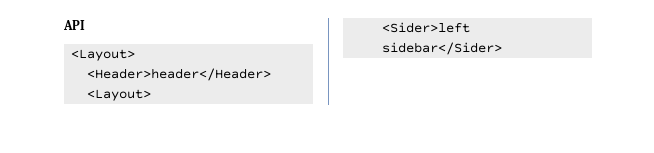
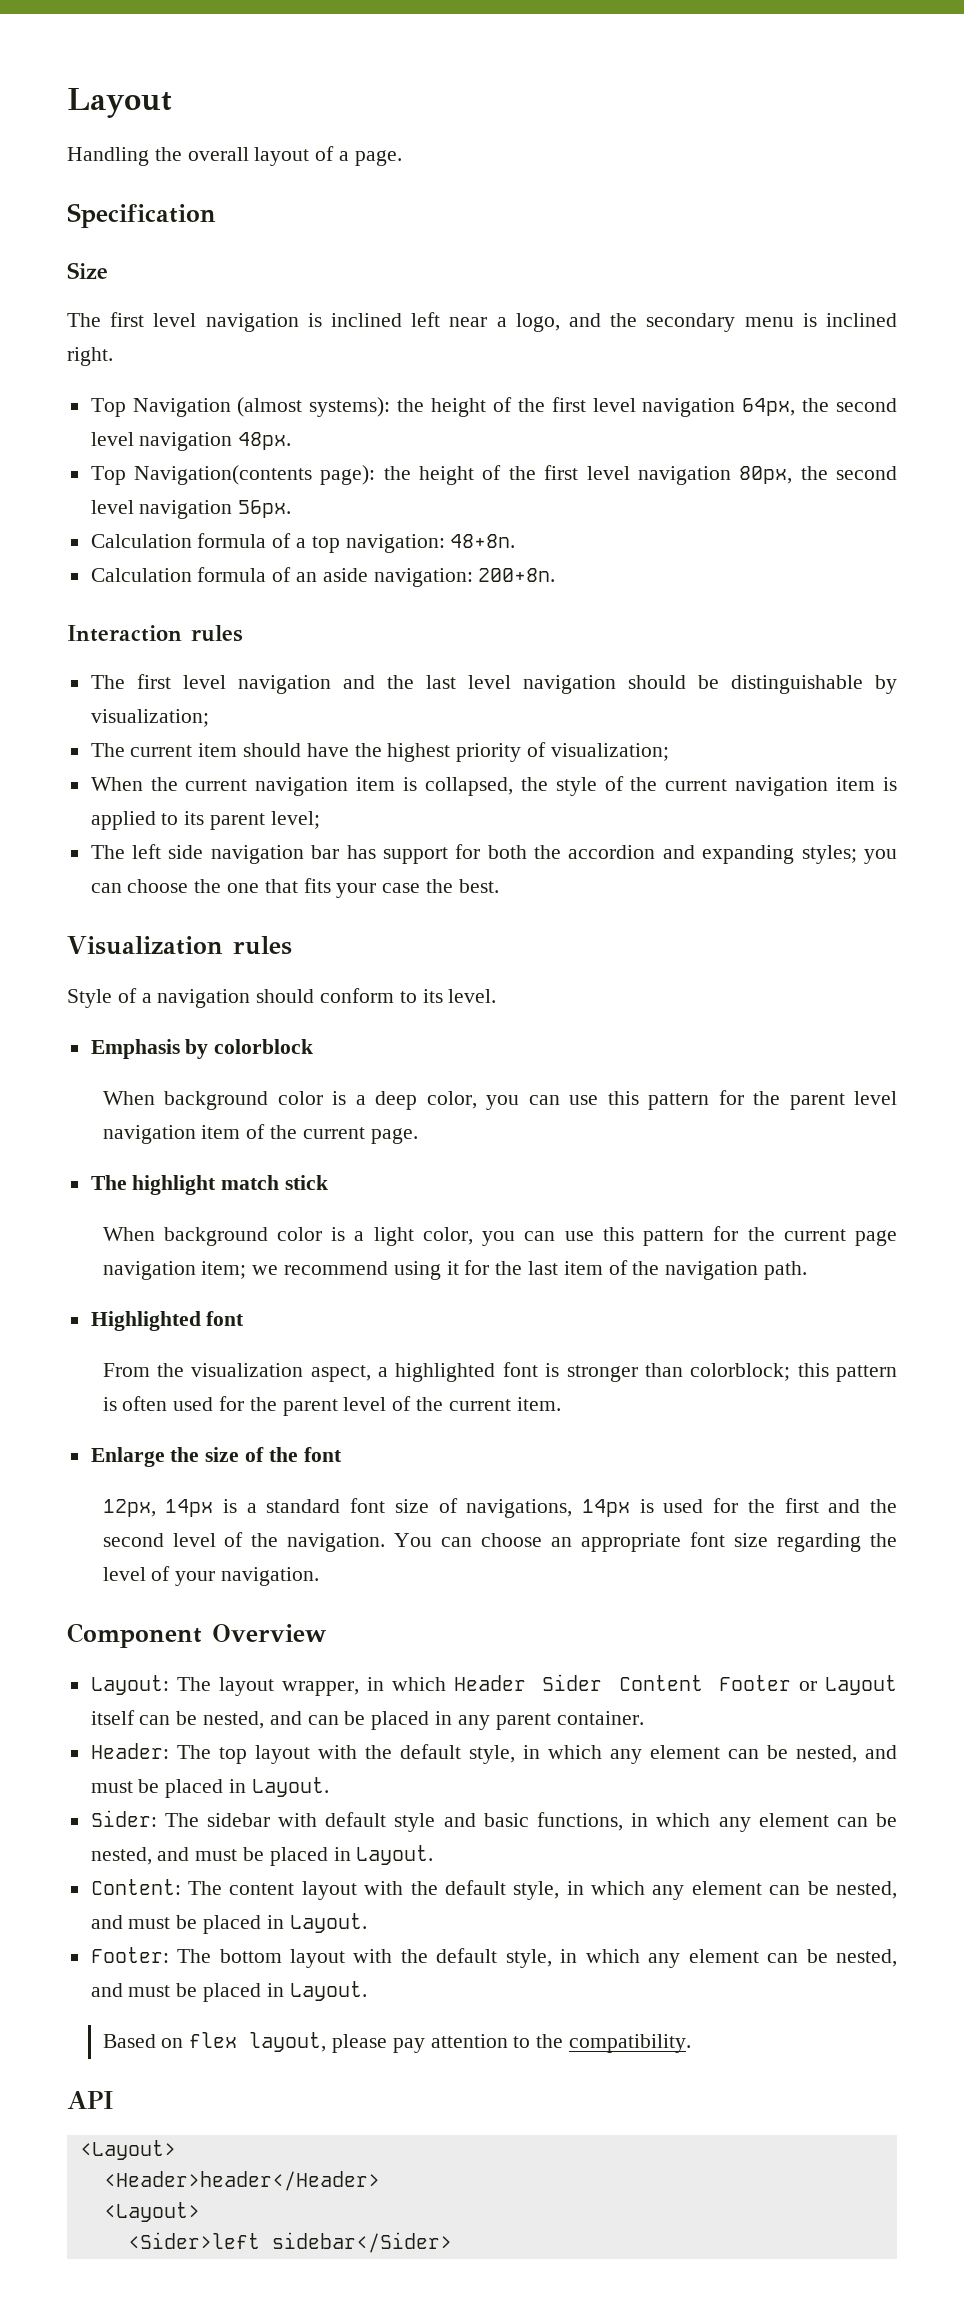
(63, 25) none -> [67,88,172,118] [67,146,402,166] [67,203,216,228] [67,262,108,279] [67,312,898,332] [67,347,113,366] [90,397,898,417] [90,432,292,451] [90,465,897,485] [90,500,292,519] [90,533,516,553] [90,567,556,587] [67,625,243,642] [90,674,898,694] [90,709,209,727] [90,742,669,762] [90,776,898,796] [90,811,320,830] [90,844,898,864] [90,878,499,898] [67,936,292,955] [67,988,497,1008] [90,1039,314,1059] [102,1090,898,1110] [102,1124,418,1144] [90,1175,329,1195] [102,1226,898,1246] [102,1260,808,1280] [90,1311,245,1331] [102,1362,897,1382] [102,1396,561,1416] [90,1447,342,1467] [102,1498,897,1518] [102,1532,897,1552] [102,1566,319,1586] [67,1623,326,1648] [90,1674,897,1696] [90,1710,644,1730] [90,1743,897,1764] [90,1777,329,1798] [90,1810,898,1832] [90,1845,434,1866] [90,1879,898,1900] [90,1913,367,1934] [90,1947,897,1968] [90,1981,367,2002] [102,2032,692,2053] Layout // Handling the overall layout of a page. // Specification // Size // The first level navigation is inclined left near a logo, and the secondary menu is inclined right. // Top Navigation (almost systems): the height of the first level navigation 64px, the second level navigation 48px. // Top Navigation(contents page): the height of the first level navigation 80px, the second level navigation 56px. // Calculation formula of a top navigation: 48+8n. // Calculation formula of an aside navigation: 200+8n. // Interaction rules // The first level navigation and the last level navigation should be distinguishable by visualization; // The current item should have the highest priority of visualization; // When the current navigation item is collapsed, the style of the current navigation item is applied to its parent level; // The left side navigation bar has support for both the accordion and expanding styles; you can choose the one that fits your case the best. // Visualization rules // Style of a navigation should conform to its level. // Emphasis by colorblock // When background color is a deep color, you can use this pattern for the parent level navigation item of the current page. // The highlight match stick // When background color is a light color, you can use this pattern for the current page navigation item; we recommend using it for the last item of the navigation path. // Highlighted font // From the visualization aspect, a highlighted font is stronger than colorblock; this pattern is often used for the parent level of the current item. // Enlarge the size of the font // 12px, 14px is a standard font size of navigations, 14px is used for the first and the second level of the navigation. You can choose an appropriate font size regarding the level of your navigation. // Component Overview // Layout: The layout wrapper, in which Header Sider Content Footer or Layout itself can be nested, and can be placed in any parent container. // Header: The top layout with the default style, in which any element can be nested, and must be placed in Layout. // Sider: The sidebar with default style and basic functions, in which any element can be nested, and must be placed in Layout. // Content: The content layout with the default style, in which any element can be nested, and must be placed in Layout. // Footer: The bottom layout with the default style, in which any element can be nested, and must be placed in Layout. // Based on flex layout, please pay attention to the compatibility. //

